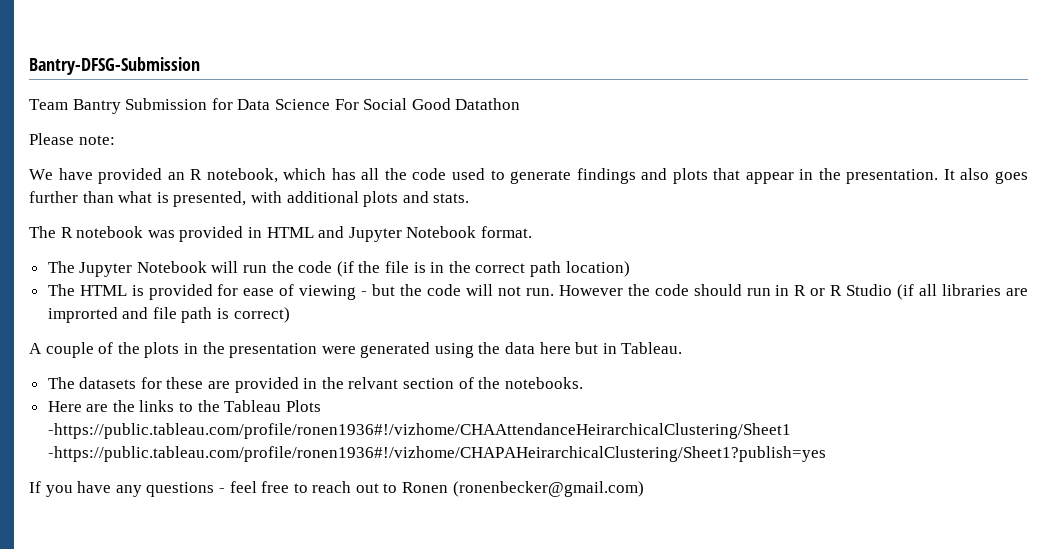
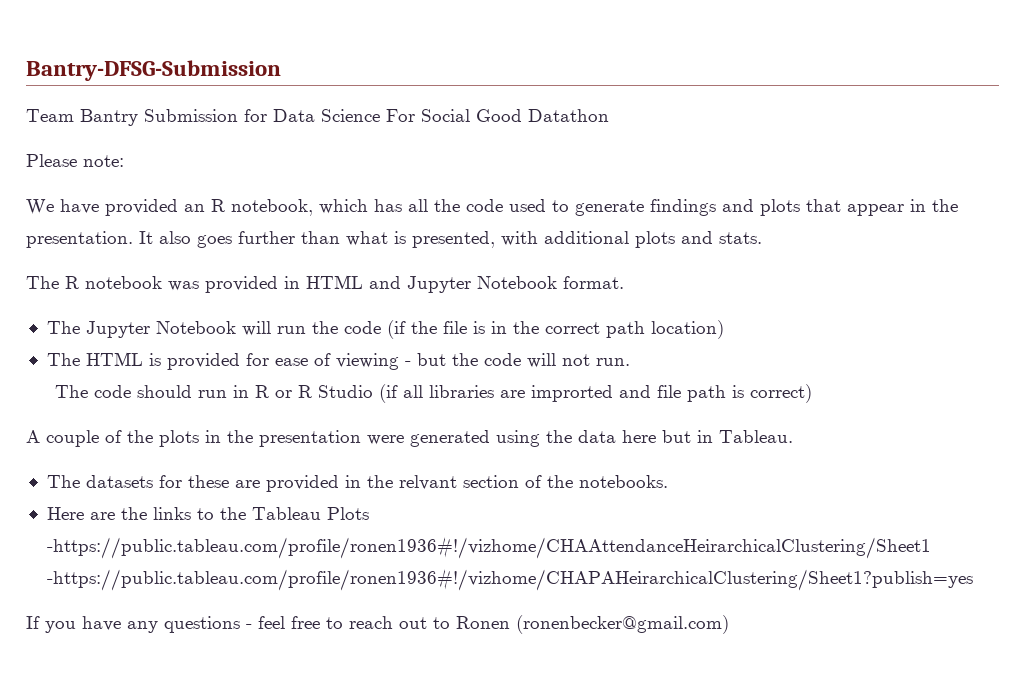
[558,284,650,296] However the -> [54,385,88,398] // The

